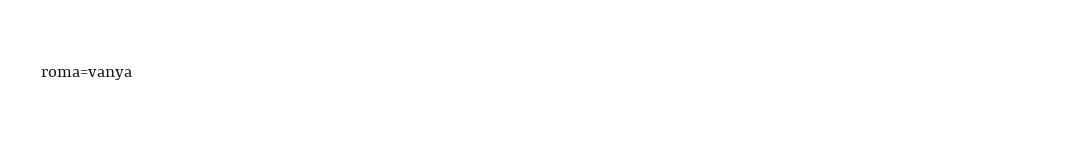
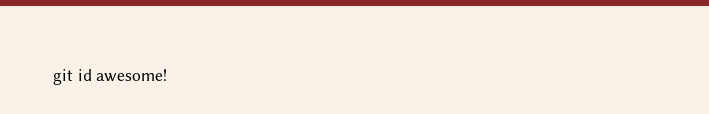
[41,69,132,80] roma=vanya -> [53,69,168,85] git id awesome!

